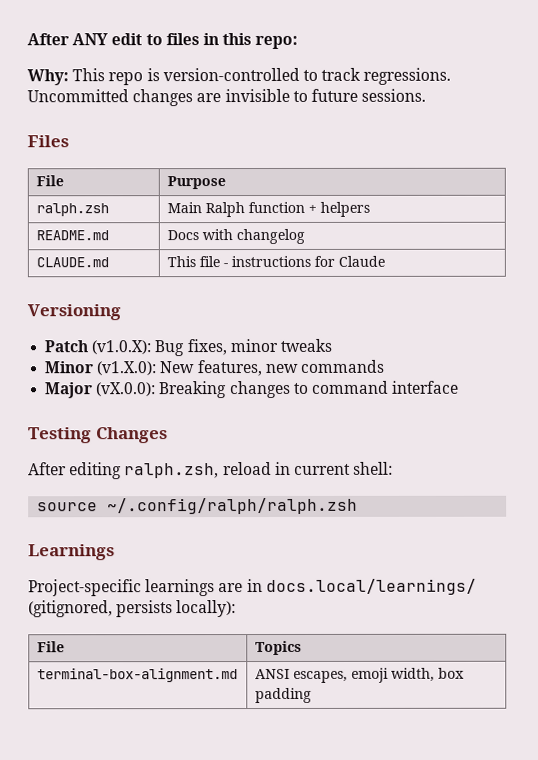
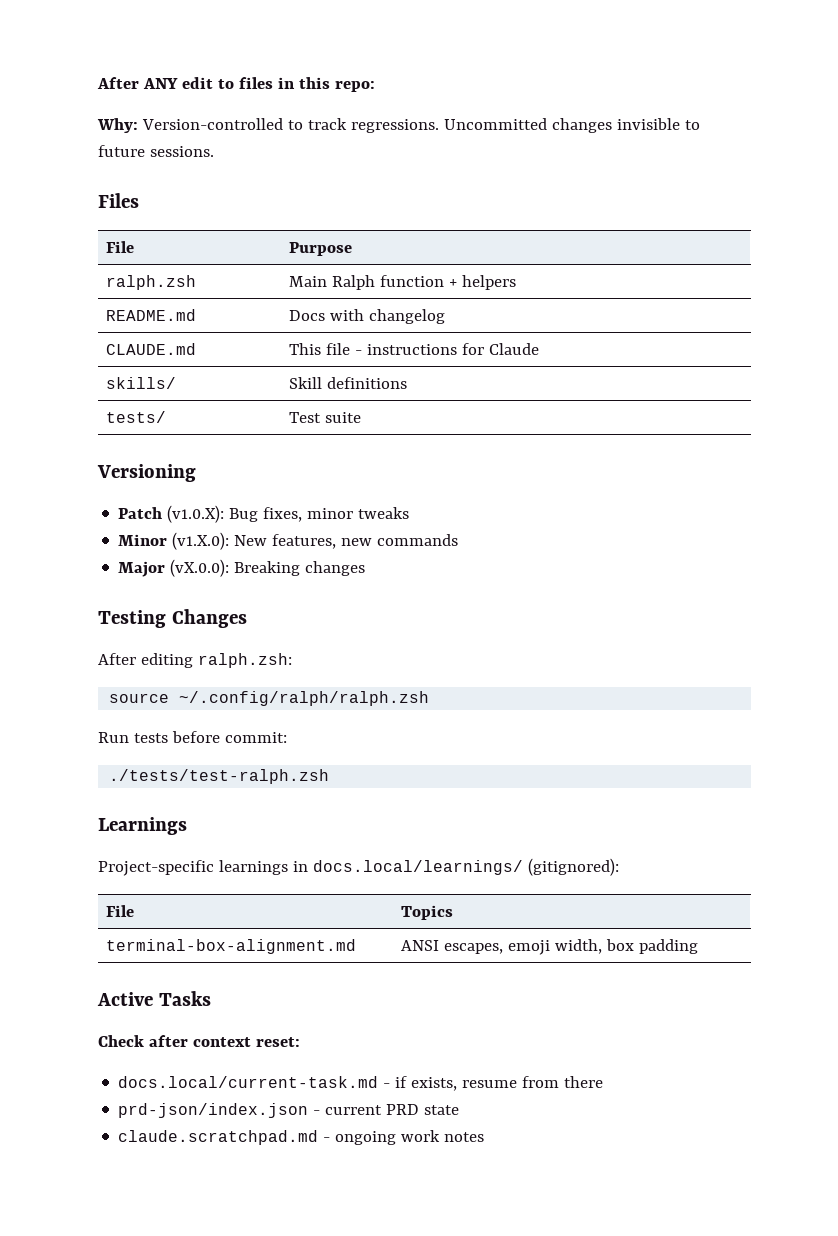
[72,67,300,86] This repo is version-controlled -> [141,118,283,130] Version-controlled
[196,93,222,103] are -> (612, 125) none
(386, 261) none -> [106,377,177,389] [289,377,408,389] [106,411,167,423] [289,412,362,423] // skills/ | Skill definitions // tests/ | Test suite
[293,380,460,394] to command interface -> (366, 568) none
[124,461,394,479] [37,497,359,515] ralph.zsh, reload in current shell: // source ~/.config/ralph/ralph.zsh -> [197,653,292,668] [109,691,430,706] [98,731,287,743] [109,769,330,784] ralph.zsh: // source ~/.config/ralph/ralph.zsh // Run tests before commit: // ./tests/test-ralph.zsh
[218,583,244,593] are -> (288, 867) none
[28,600,237,618] (gitignored, persists locally): -> [527,858,619,876] (gitignored):
(313, 695) none -> [97,991,211,1006] [98,1035,300,1047] [118,1076,604,1091] [118,1103,460,1118] [118,1130,485,1145] // Active Tasks // Check after context reset: // docs.local/current-task.md - if exists, resume from there // prd-json/index.json - current PRD state // claude.scratchpad.md - ongoing work notes

